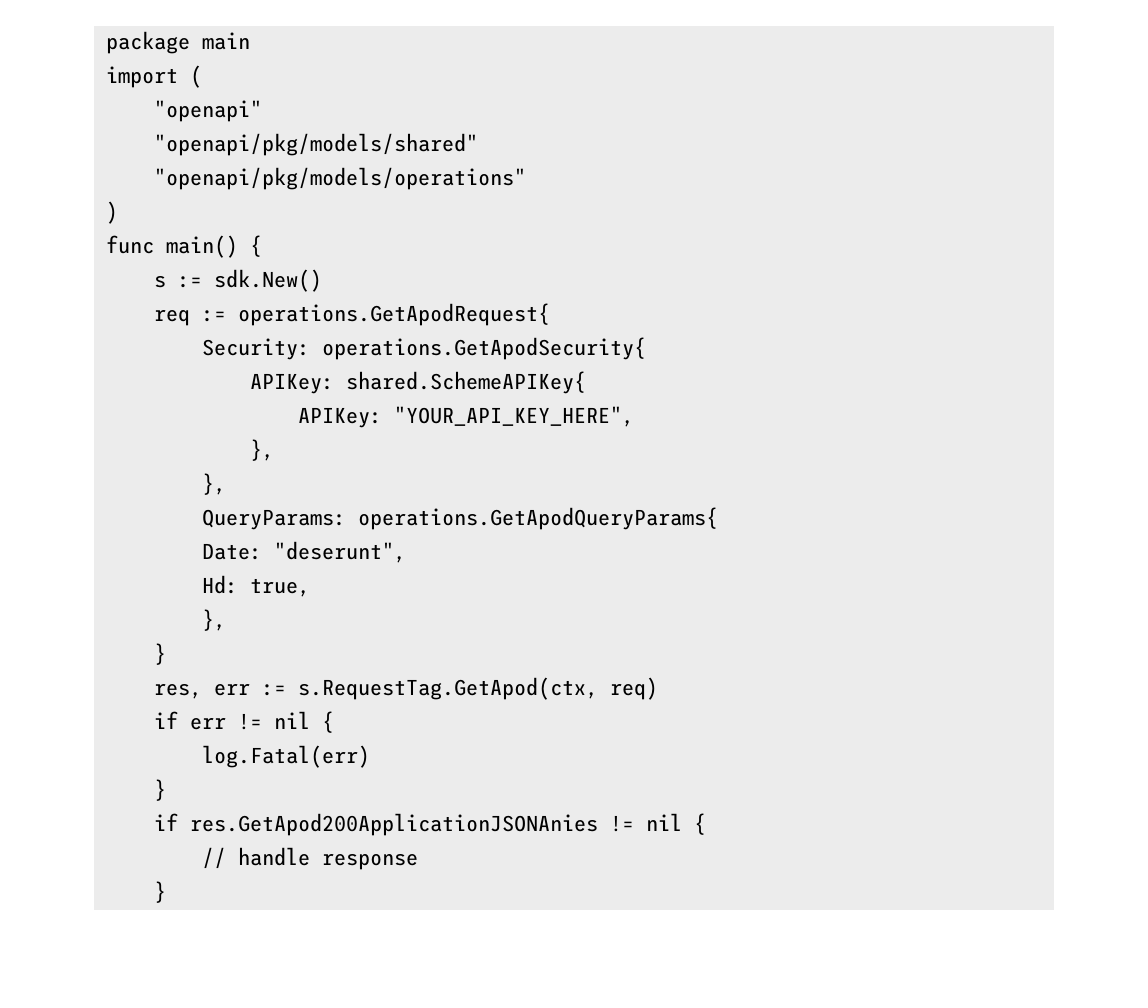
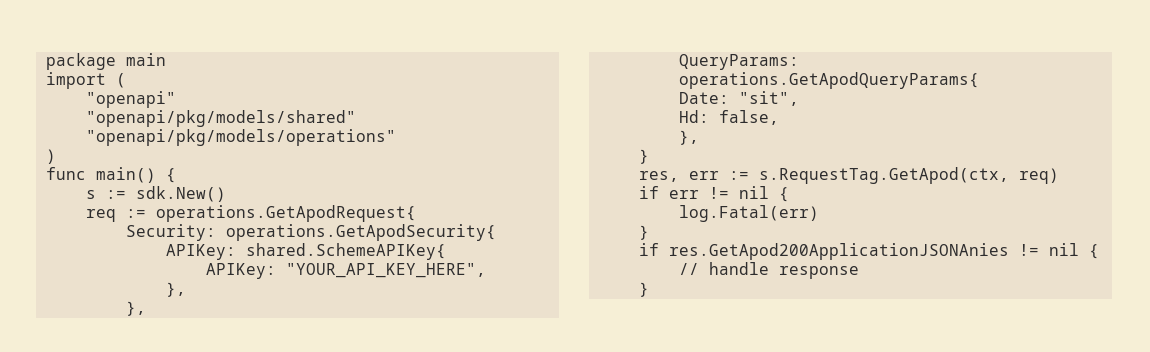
[274,541,407,563] "deserunt", -> [739,91,800,106] "sit",
[250,578,311,597] true, -> [719,110,780,125] false,

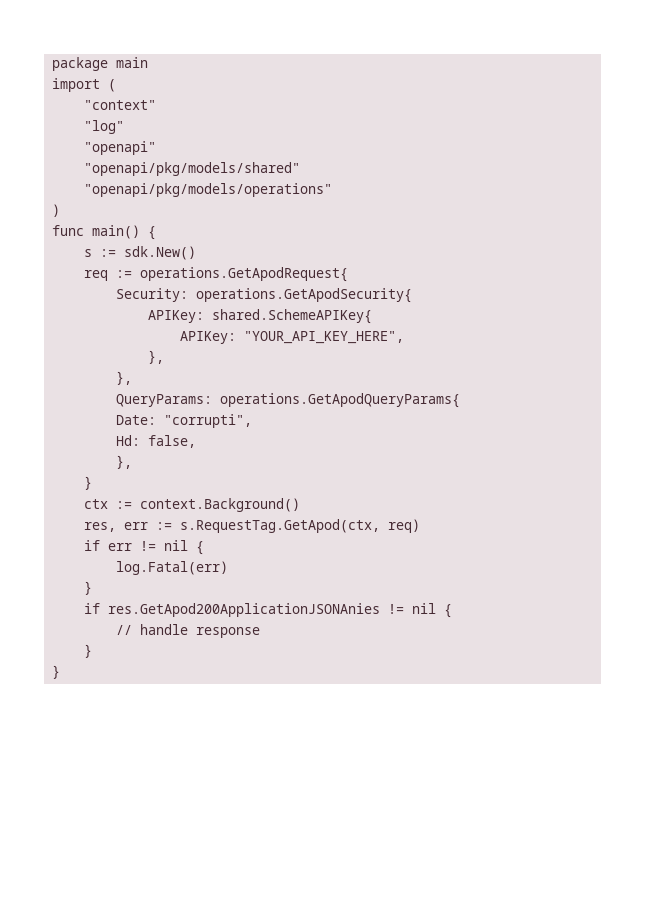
(127, 80) none -> [84,100,157,110] [84,120,125,134] // "context" // "log"
[739,91,800,106] "sit", -> [164,414,253,428] "corrupti",
(650, 156) none -> [84,498,301,512] // ctx := context.Background()
(650, 289) none -> [52,665,61,679] // }

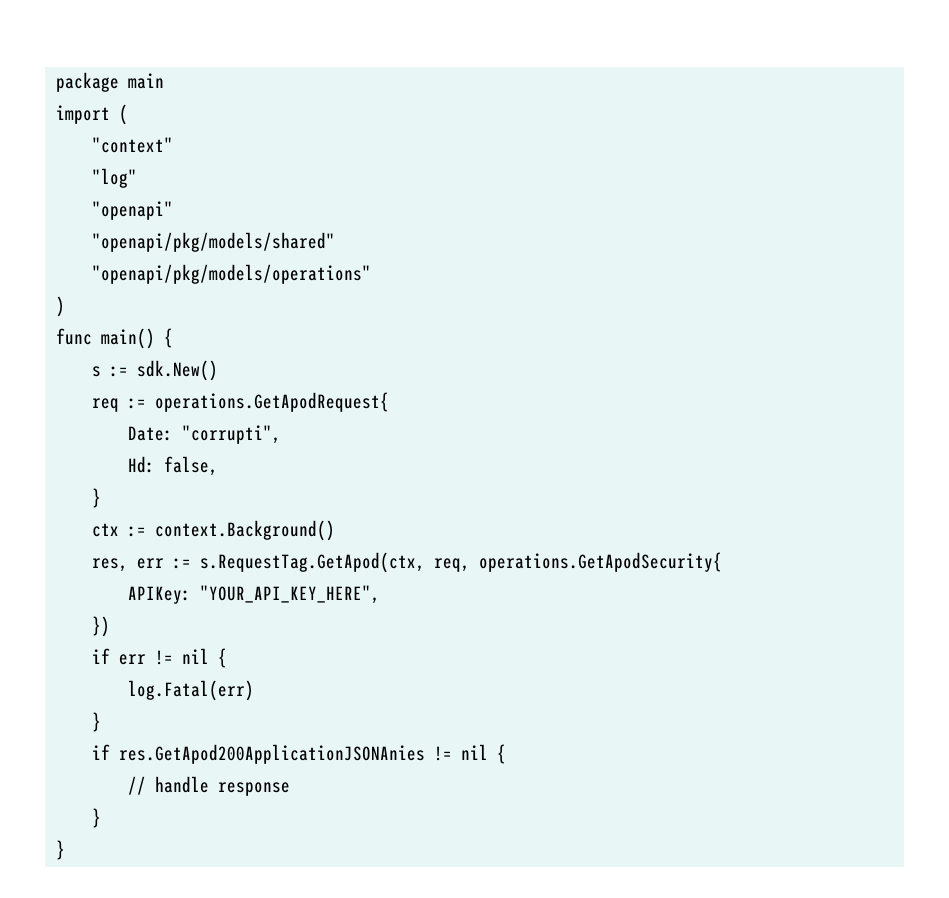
[116,288,413,303] [148,309,373,324] [180,331,405,344] [148,350,165,364] [116,371,133,385] [116,393,461,408] // Security: operations.GetApodSecurity{ // APIKey: shared.SchemeAPIKey{ // APIKey: "YOUR_API_KEY_HERE", // }, // }, // QueryParams: operations.GetApodQueryParams{ -> (389, 402) none
[116,455,133,469] // }, -> (218, 466) none
[388,519,421,533] req) -> [433,552,722,572] [127,585,380,604] [91,616,110,637] req, operations.GetApodSecurity{ // APIKey: "YOUR_API_KEY_HERE", // })

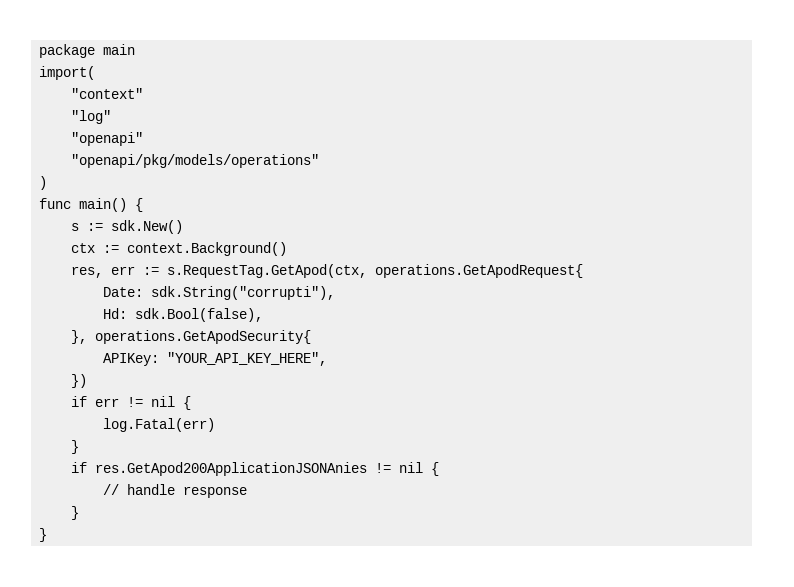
[55,104,128,125] import ( -> [39,66,96,80] import(
[91,232,335,252] // "openapi/pkg/models/shared" -> (144, 139) none
[91,392,389,412] [127,425,281,444] [127,456,218,476] [91,488,101,508] // req := operations.GetApodRequest{ // Date: "corrupti", // Hd: false, // } -> (184, 227) none
[433,558,470,572] req, -> [375,264,584,278] [103,286,336,300] [103,308,264,322] [71,330,88,344] operations.GetApodRequest{ // Date: sdk.String("corrupti"), // Hd: sdk.Bool(false), // },

